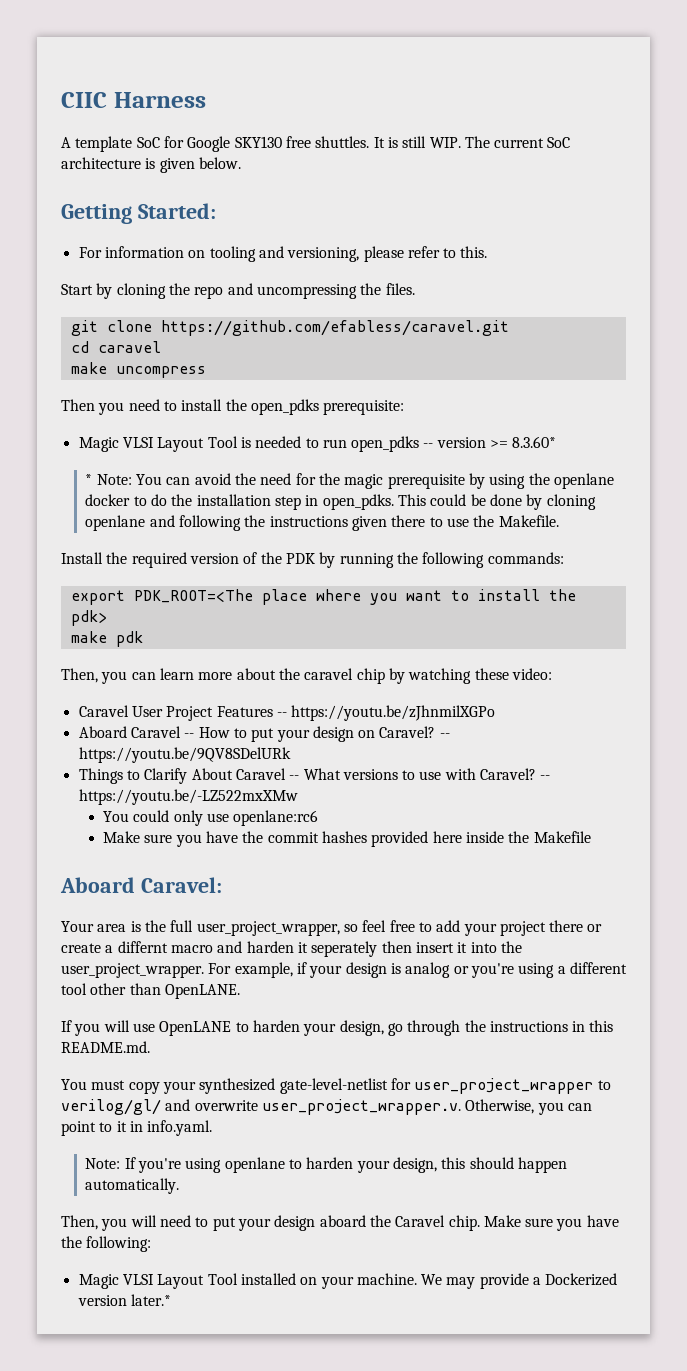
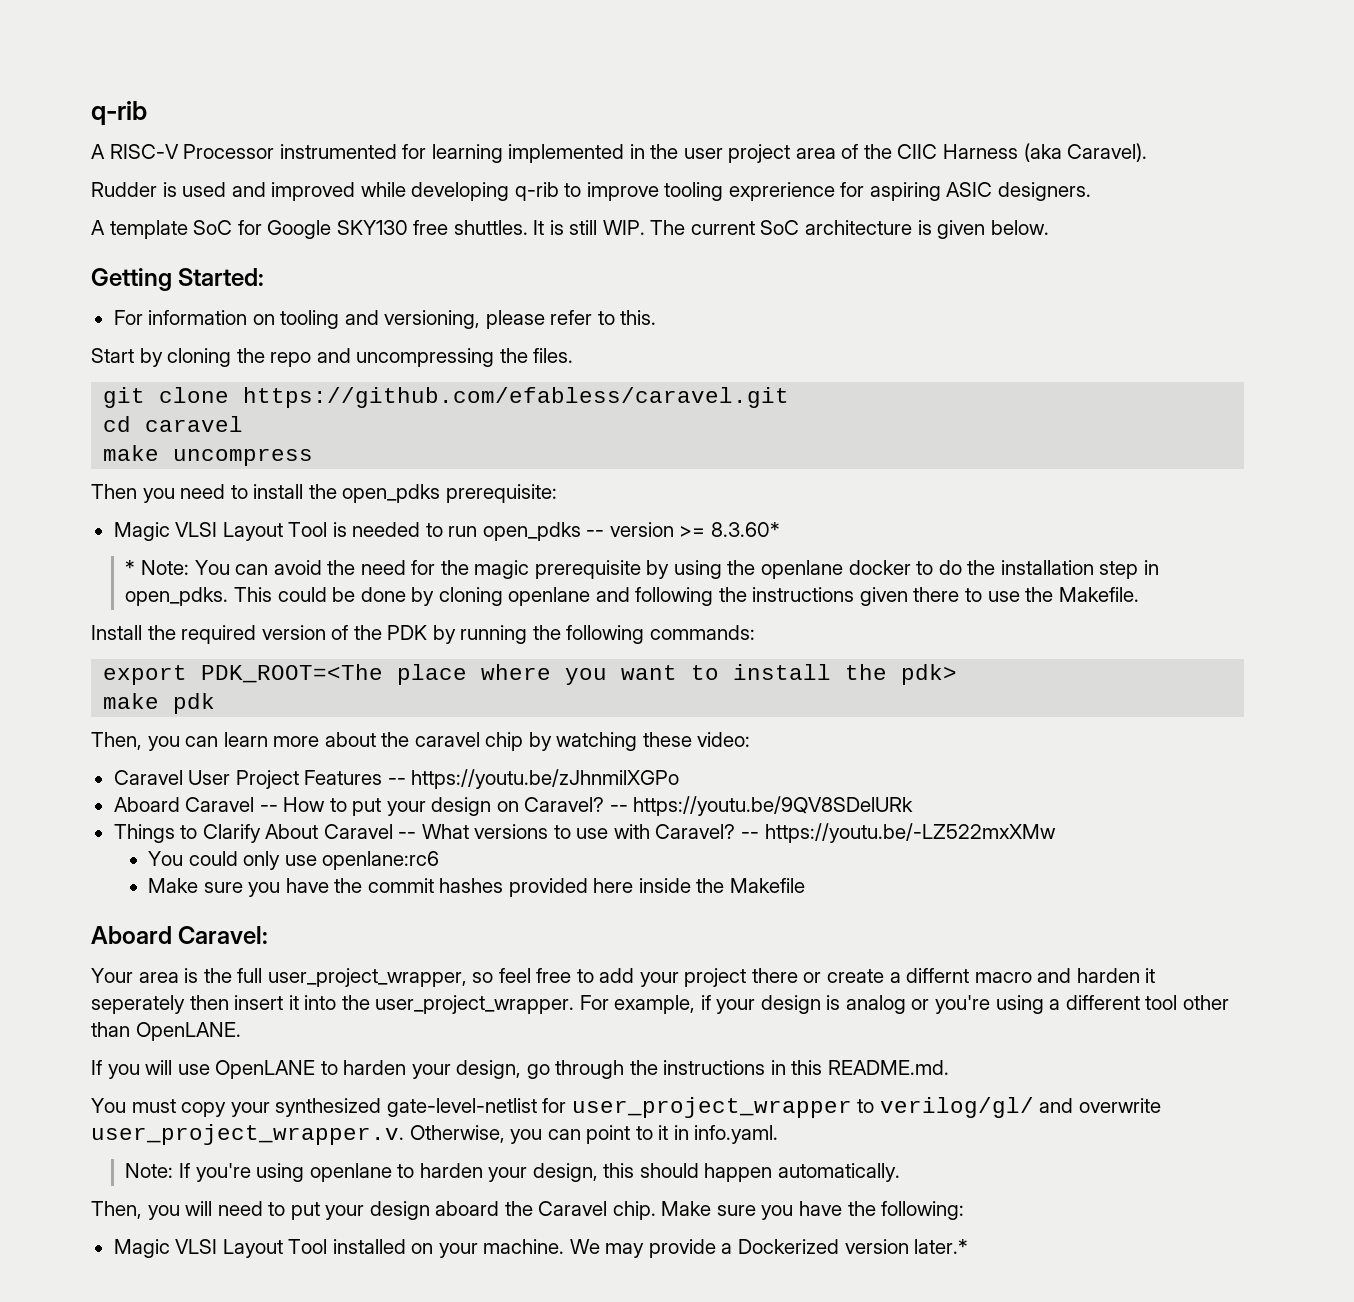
[61,92,206,108] CIIC Harness -> [91,101,147,126] [91,143,1148,163] [91,182,1092,201] q-rib // A RISC-V Processor instrumented for learning implemented in the user project area of the CIIC Harness (aka Caravel). // Rudder is used and improved while developing q-rib to improve tooling exprerience for aspiring ASIC designers.

